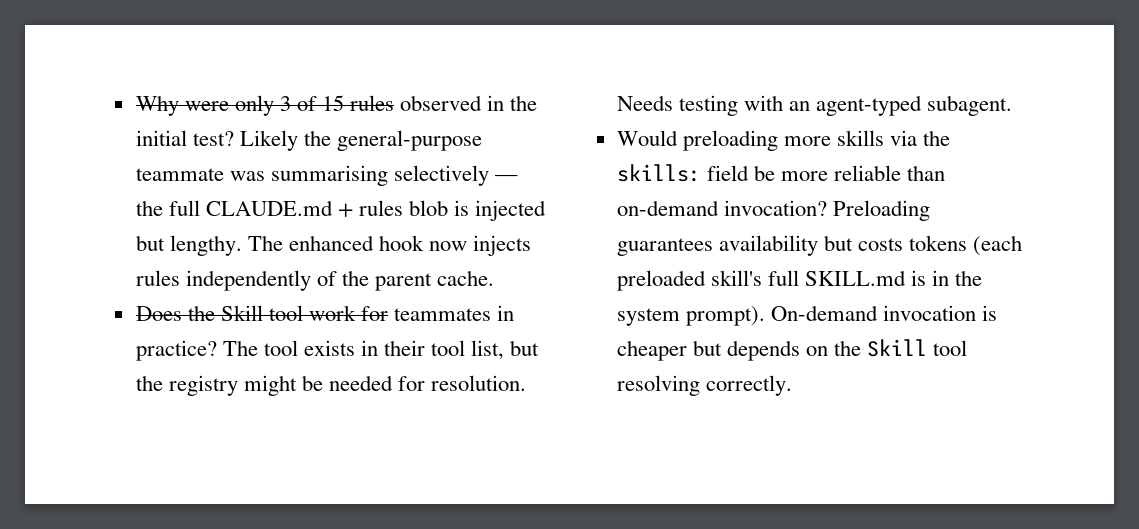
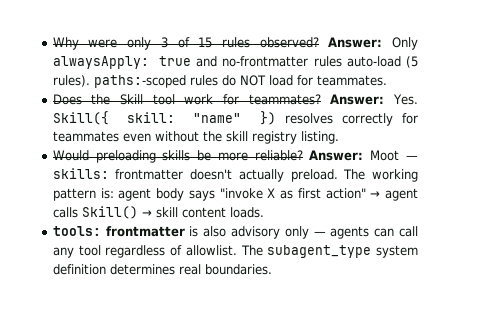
[400,95,538,111] [135,130,483,151] [135,165,519,186] [135,200,547,221] [135,235,532,256] [135,270,495,291] observed in the initial test? Likely the general-purpose teammate was summarising selectively — the full CLAUDE.md + rules blob is injected but lengthy. The enhanced hook now injects rules independently of the parent cache. -> [259,37,419,50] [52,56,418,69] [52,75,387,88] observed? Answer: Only alwaysApply: true and no-frontmatter rules auto-load (5 rules). paths:-scoped rules do NOT load for teammates.
[394,305,515,321] [135,340,540,361] [135,375,527,396] [616,95,1013,116] [616,130,951,151] [616,164,946,182] [616,200,930,221] [616,235,1023,256] [616,270,983,291] [616,305,998,326] [616,339,968,361] [616,375,792,396] teammates in practice? The tool exists in their tool list, but the registry might be needed for resolution. Needs testing with an agent-typed subagent. // Would preloading more skills via the skills: field be more reliable than on-demand invocation? Preloading guarantees availability but costs tokens (each preloaded skill's full SKILL.md is in the system prompt). On-demand invocation is cheaper but depends on the Skill tool resolving correctly. -> [248,94,419,105] [52,111,418,126] [52,131,339,144] [52,150,418,163] [52,168,418,182] [52,188,418,201] [52,206,264,219] [52,226,418,239] [52,245,418,258] [52,264,272,275] teammates? Answer: Yes. Skill({ skill: "name" }) resolves correctly for teammates even without the skill registry listing. // Would preloading skills be more reliable? Answer: Moot — skills: frontmatter doesn't actually preload. The working pattern is: agent body says "invoke X as first action" → agent calls Skill() → skill content loads. // tools: frontmatter is also advisory only — agents can call any tool regardless of allowlist. The subagent_type system definition determines real boundaries.

